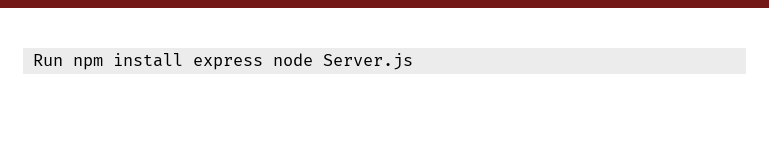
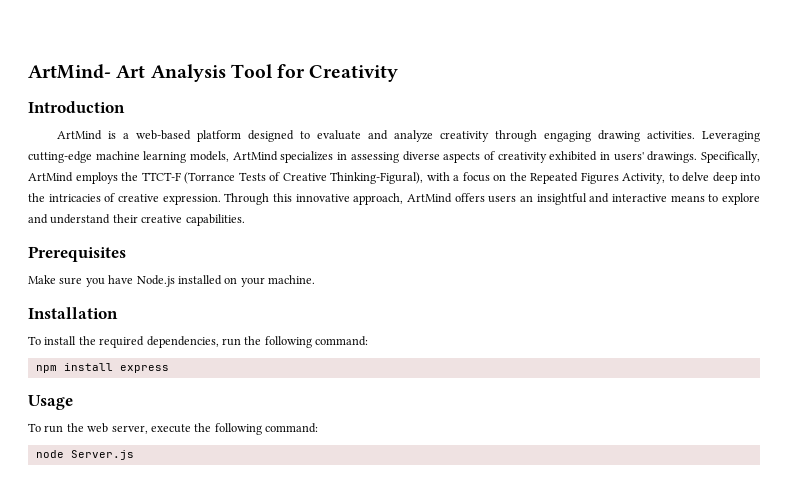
[32,53,263,70] Run npm install express -> [28,64,399,82] [28,101,125,113] [56,130,760,142] [28,151,760,163] [28,172,760,184] [28,193,760,205] [28,214,245,226] [28,246,126,262] [28,275,315,287] [28,307,118,319] [28,336,368,348] [35,363,169,373] [28,395,73,410] [28,423,318,435] ArtMind- Art Analysis Tool for Creativity // Introduction // ArtMind is a web-based platform designed to evaluate and analyze creativity through engaging drawing activities. Leveraging cutting-edge machine learning models, ArtMind specializes in assessing diverse aspects of creativity exhibited in users' drawings. Specifically, ArtMind employs the TTCT-F (Torrance Tests of Creative Thinking-Figural), with a focus on the Repeated Figures Activity, to delve deep into the intricacies of creative expression. Through this innovative approach, ArtMind offers users an insightful and interactive means to explore and understand their creative capabilities. // Prerequisites // Make sure you have Node.js installed on your machine. // Installation // To install the required dependencies, run the following command: // npm install express // Usage // To run the web server, execute the following command: //

